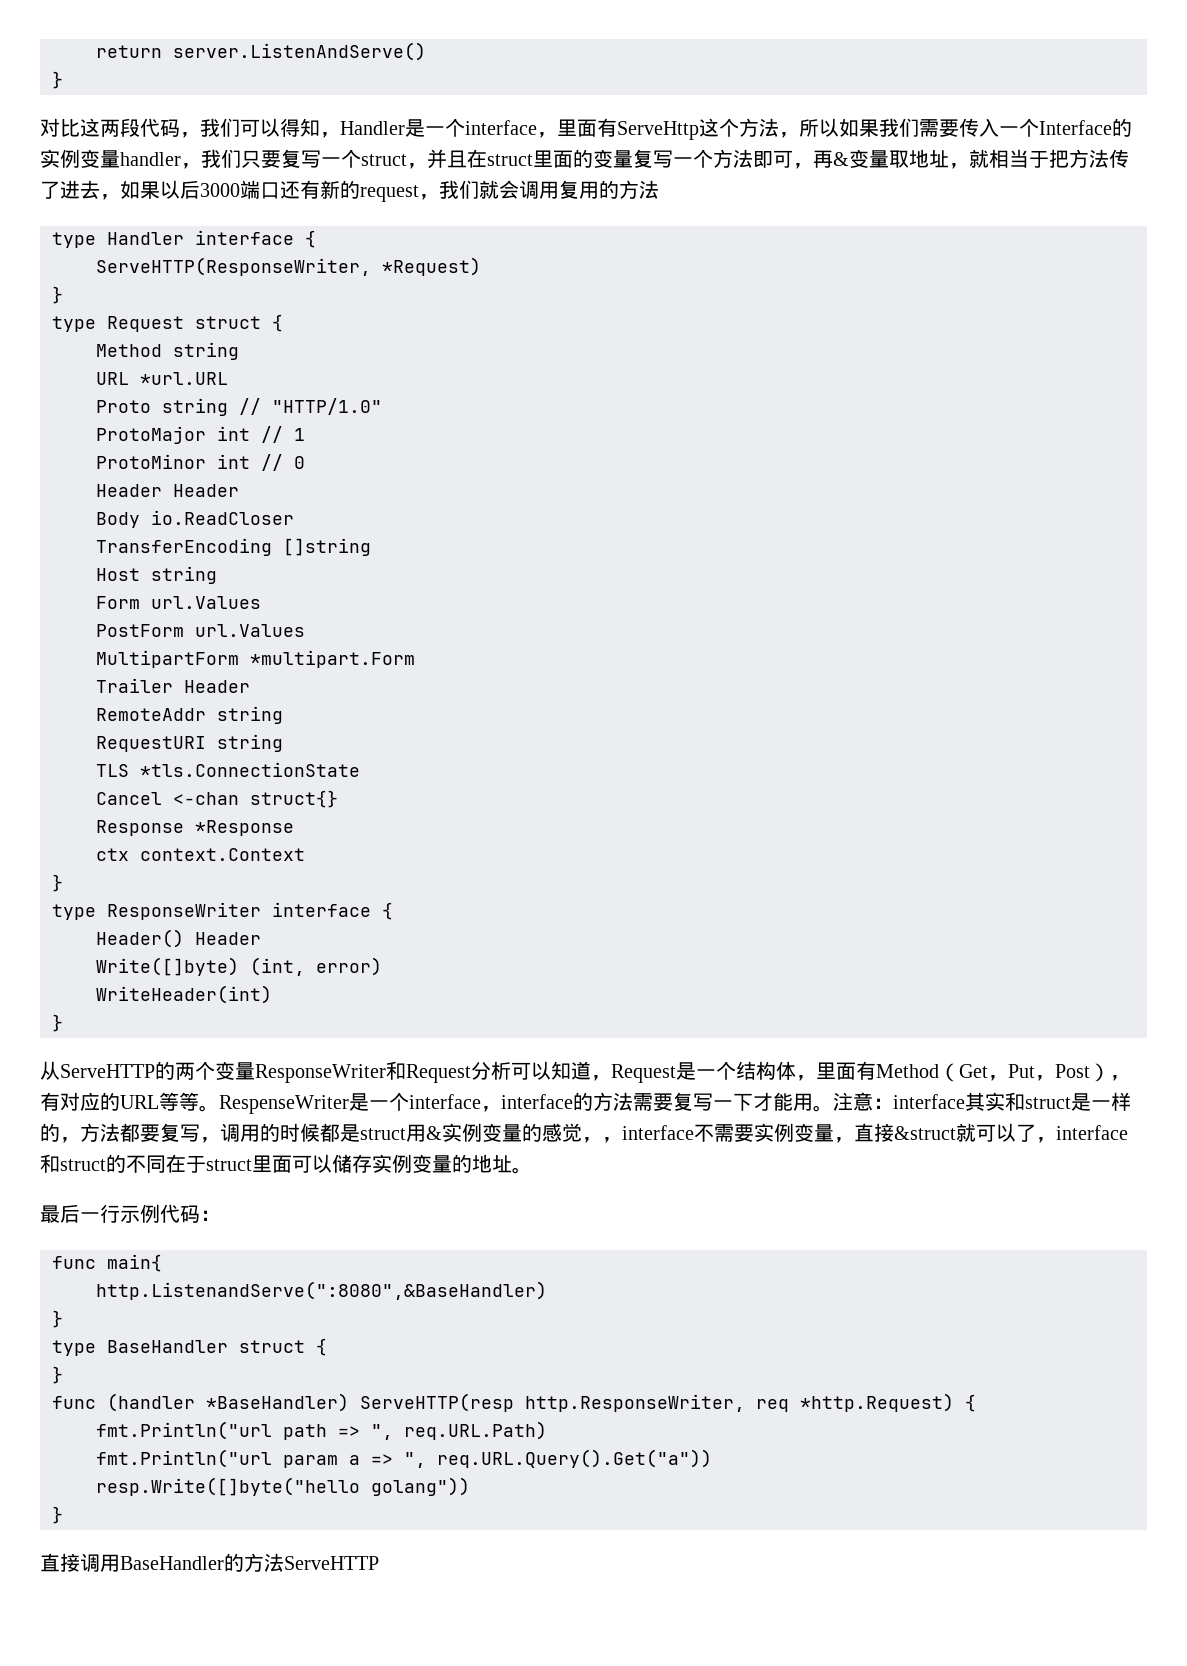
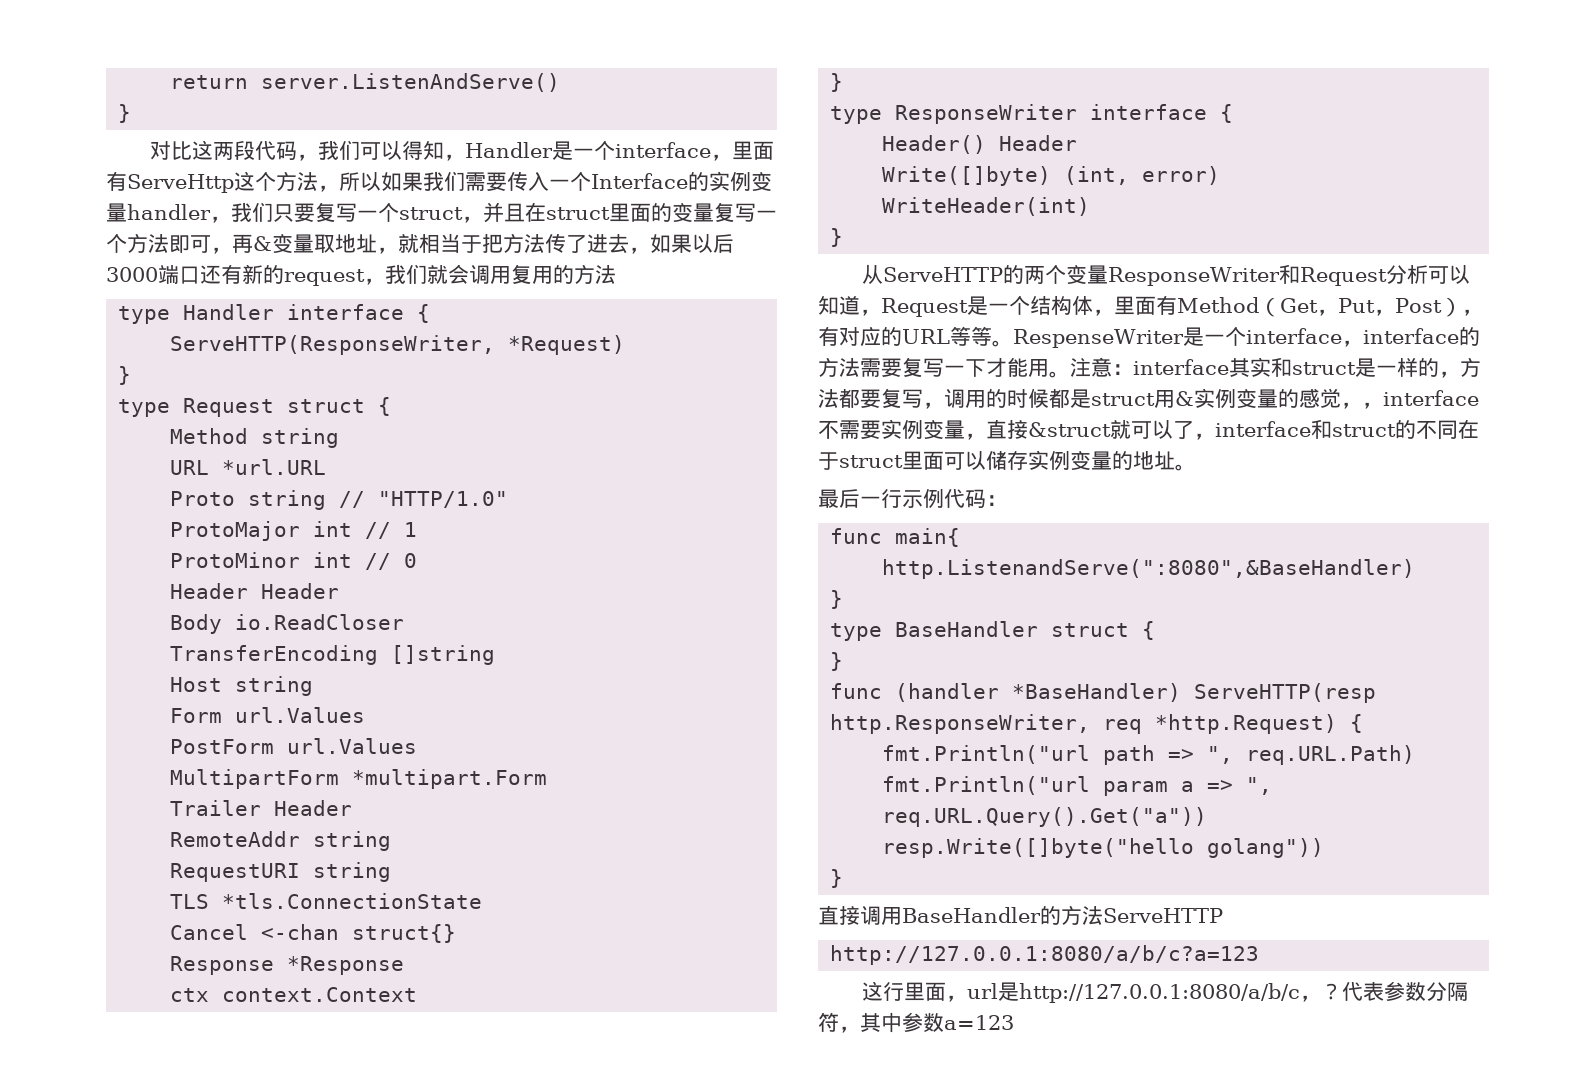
(379, 1563) none -> [830,945,1260,965] [862,981,1469,1003] [818,1012,1014,1033] // http://127.0.0.1:8080/a/b/c?a=123 // 这行里面，url是http://127.0.0.1:8080/a/b/c，？代表参数分隔符，其中参数a=123

